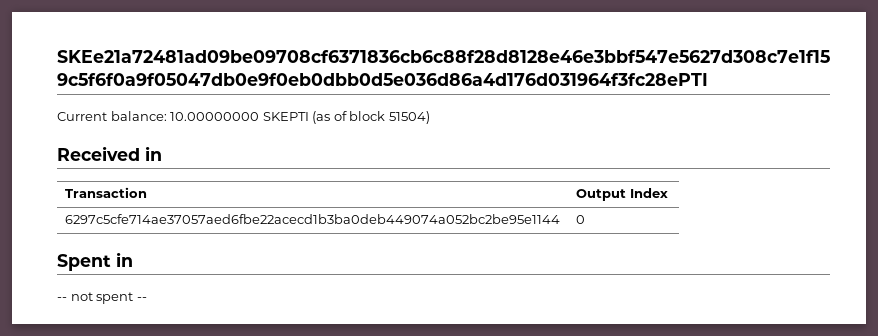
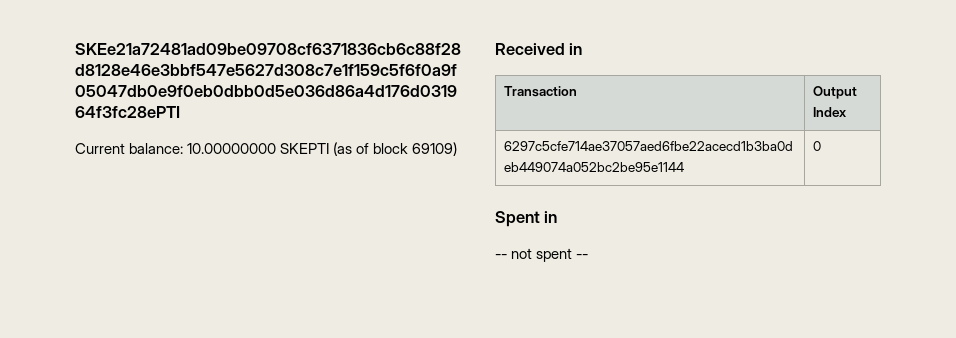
[388,111,430,124] 51504) -> [412,142,458,156] 69109)

